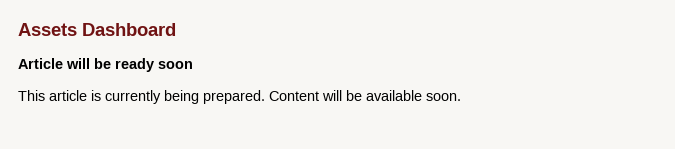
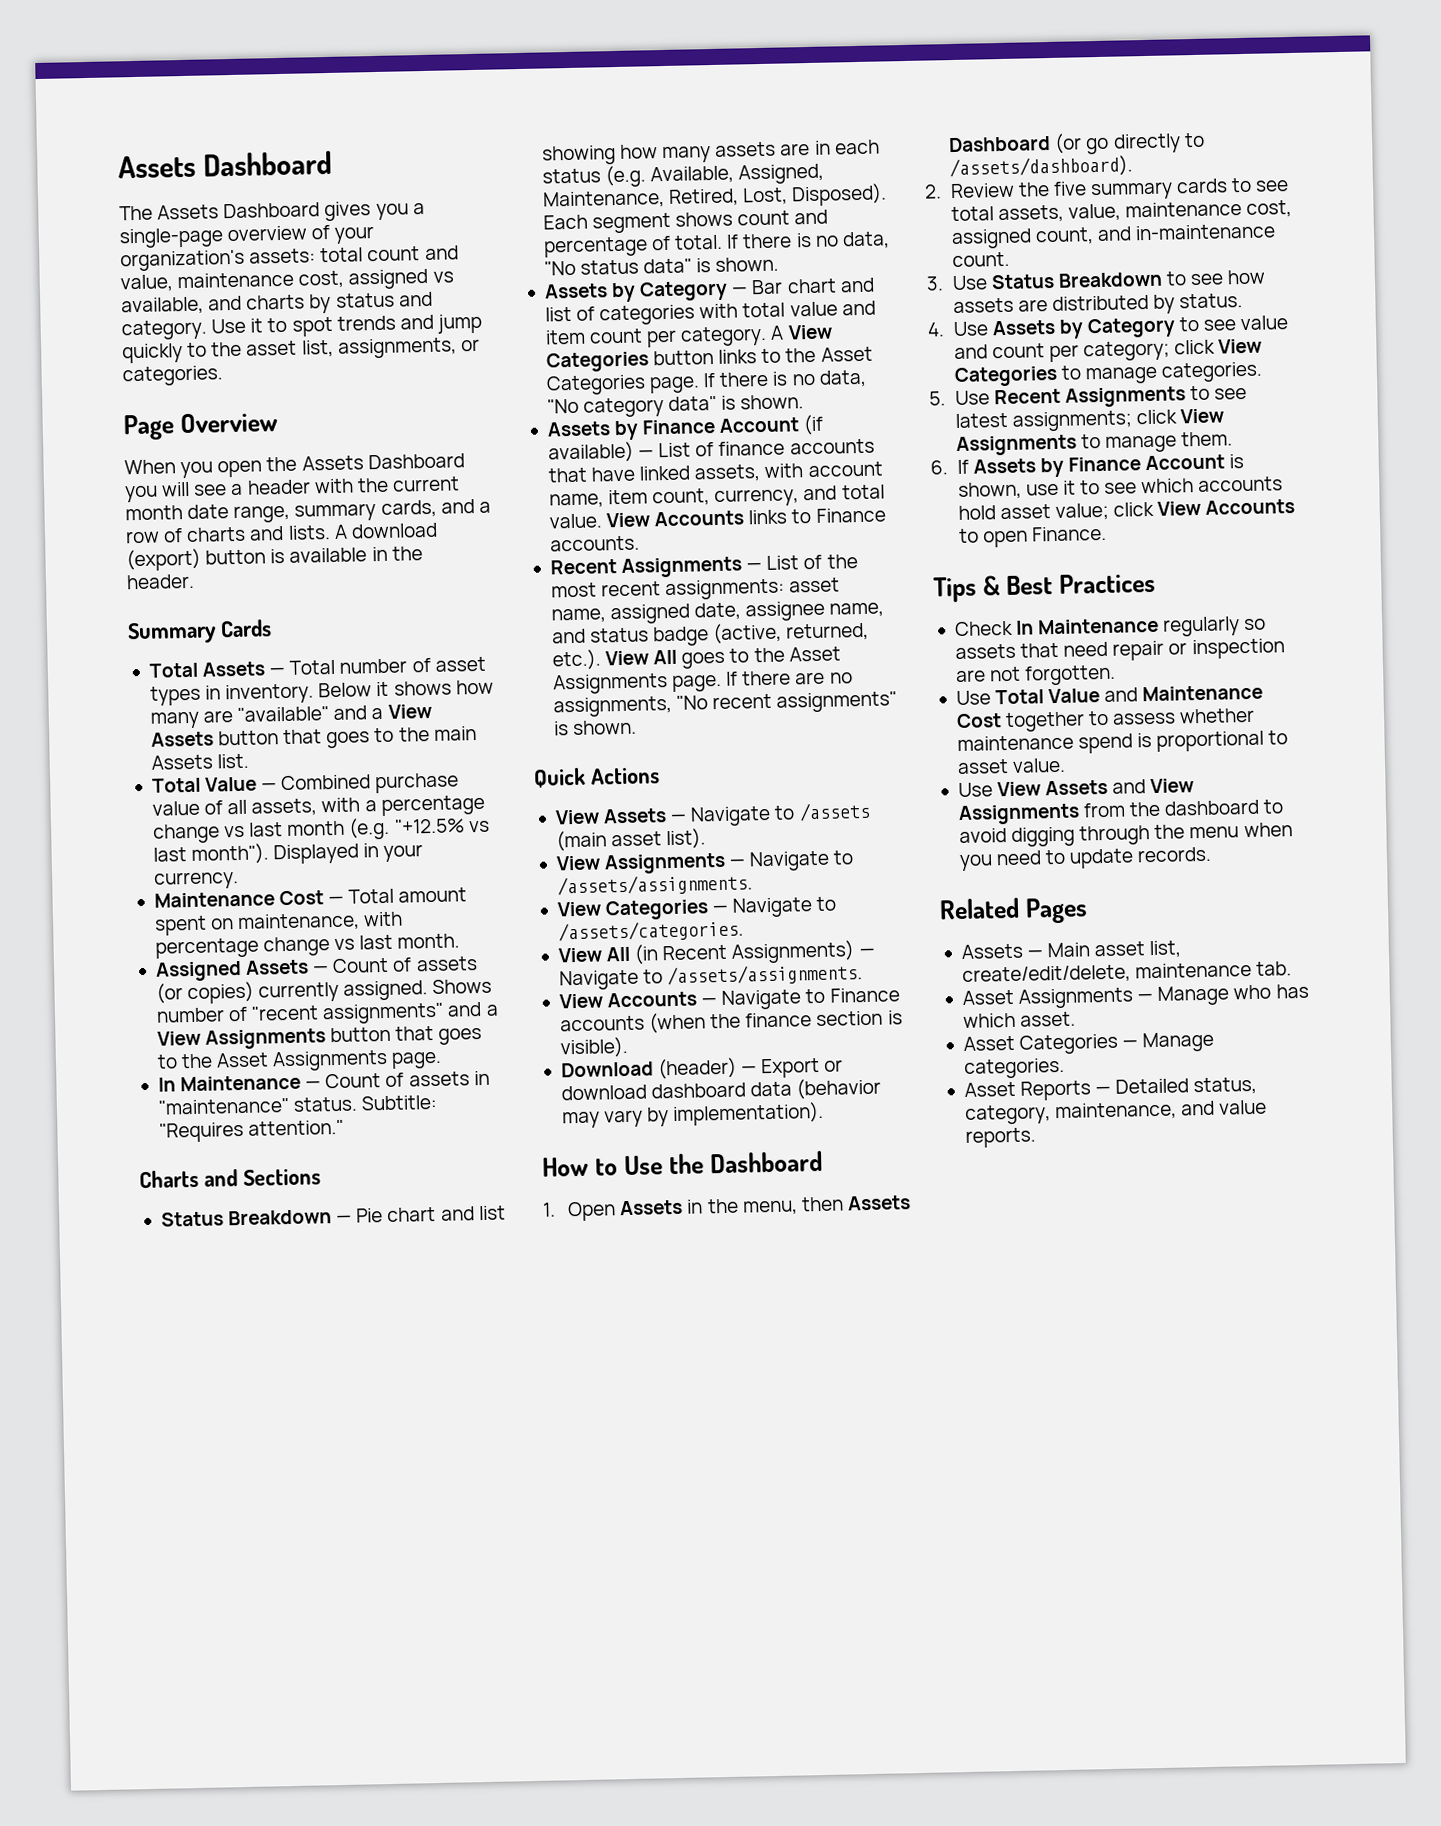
[18,58,193,72] [18,90,461,104] Article will be ready soon // This article is currently being prepared. Content will be available soon. -> [119,201,425,222] [119,224,376,249] [120,245,459,272] [120,268,454,293] [121,291,433,316] [121,313,482,341] [122,337,480,364] [122,365,223,387] [123,412,278,441] [124,453,465,479] [125,476,460,503] [125,499,491,524] [125,522,438,544] [126,546,423,572] [126,573,195,590] [127,619,272,645] [148,656,486,678] [149,679,494,706] [149,703,432,729] [150,726,477,749] [150,753,250,770] [151,772,460,794] [151,794,485,817] [152,817,490,844] [152,843,424,865] [153,871,239,890] [153,887,468,908] [153,911,404,936] [154,933,461,959] [154,956,478,982] [155,978,493,1005] [155,1001,499,1025] [156,1025,483,1050] [156,1049,443,1072] [157,1070,490,1092] [157,1094,439,1115] [158,1119,345,1143] [139,1168,321,1189] [160,1205,506,1227] [541,139,880,166] [541,163,825,188] [541,183,888,210] [542,209,829,234] [542,231,890,258] [543,256,780,276] [543,277,875,303] [544,300,876,326] [544,324,833,348] [545,346,873,373] [545,369,867,396] [546,394,805,418] [546,414,825,441] [547,438,875,464] [547,461,883,483] [548,484,885,509] [548,507,886,529] [549,535,640,552] [549,554,858,578] [550,577,841,601] [550,600,885,625] [551,622,870,647] [551,646,841,671] [552,670,853,695] [552,691,898,718] [552,719,638,736] [533,767,660,788] [554,801,871,827] [555,828,707,852] [555,850,855,875] [556,873,753,897] [556,896,837,921] [557,919,744,943] [557,940,875,965] [558,963,864,991] [558,987,900,1010] [559,1010,903,1034] [559,1036,628,1059] [560,1057,844,1080] [560,1077,882,1101] [561,1101,825,1129] [542,1150,823,1177] [542,1195,911,1222] [948,132,1205,155] [949,155,1134,180] [924,177,1290,201] [950,199,1293,224] [950,223,1276,250] [951,251,1010,268] [926,269,1267,291] [952,293,1244,314] [927,315,1289,339] [953,338,1263,363] [953,361,1263,388] [929,385,1248,408] [954,408,1224,432] [955,431,1233,457] [930,454,1245,478] [957,476,1284,500] [957,498,1296,521] [958,525,1107,548] [933,572,1156,603] [954,616,1267,637] [954,638,1285,661] [955,664,1117,686] [955,684,1264,706] [955,707,1256,733] [956,730,1289,754] [956,757,1067,775] [957,778,1195,798] [957,799,1285,826] [958,822,1293,847] [958,846,1213,872] [939,897,1088,924] [960,940,1183,960] [961,961,1293,986] [961,983,1309,1009] [962,1011,1077,1029] [962,1031,1215,1055] [963,1057,1065,1079] [963,1076,1258,1101] [964,1099,1268,1125] [964,1127,1036,1148] The Assets Dashboard gives you a single-page overview of your organization's assets: total count and value, maintenance cost, assigned vs available, and charts by status and category. Use it to spot trends and jump quickly to the asset list, assignments, or categories. // Page Overview // When you open the Assets Dashboard you will see a header with the current month date range, summary cards, and a row of charts and lists. A download (export) button is available in the header. // Summary Cards // Total Assets — Total number of asset types in inventory. Below it shows how many are "available" and a View Assets button that goes to the main Assets list. // Total Value — Combined purchase value of all assets, with a percentage change vs last month (e.g. "+12.5% vs last month"). Displayed in your currency. // Maintenance Cost — Total amount spent on maintenance, with percentage change vs last month. // Assigned Assets — Count of assets (or copies) currently assigned. Shows number of "recent assignments" and a View Assignments button that goes to the Asset Assignments page. // In Maintenance — Count of assets in "maintenance" status. Subtitle: "Requires attention." // Charts and Sections // Status Breakdown — Pie chart and list showing how many assets are in each status (e.g. Available, Assigned, Maintenance, Retired, Lost, Disposed). Each segment shows count and percentage of total. If there is no data, "No status data" is shown. // Assets by Category — Bar chart and list of categories with total value and item count per category. A View Categories button links to the Asset Categories page. If there is no data, "No category data" is shown. // Assets by Finance Account (if available) — List of finance accounts that have linked assets, with account name, item count, currency, and total value. View Accounts links to Finance accounts. // Recent Assignments — List of the most recent assignments: asset name, assigned date, assignee name, and status badge (active, returned, etc.). View All goes to the Asset Assignments page. If there are no assignments, "No recent assignments" is shown. // Quick Actions // View Assets — Navigate to /assets (main asset list). // View Assignments — Navigate to /assets/assignments. // View Categories — Navigate to /assets/categories. // View All (in Recent Assignments) — Navigate to /assets/assignments. // View Accounts — Navigate to Finance accounts (when the finance section is visible). // Download (header) — Export or download dashboard data (behavior may vary by implementation). // How to Use the Dashboard // 1. Open Assets in the menu, then Assets Dashboard (or go directly to /assets/dashboard). // 2. Review the five summary cards to see total assets, value, maintenance cost, assigned count, and in-maintenance count. // 3. Use Status Breakdown to see how assets are distributed by status. // 4. Use Assets by Category to see value and count per category; click View Categories to manage categories. // 5. Use Recent Assignments to see latest assignments; click View Assignments to manage them. // 6. If Assets by Finance Account is shown, use it to see which accounts hold asset value; click View Accounts to open Finance. // Tips & Best Practices // Check In Maintenance regularly so assets that need repair or inspection are not forgotten. // Use Total Value and Maintenance Cost together to assess whether maintenance spend is proportional to asset value. // Use View Assets and View Assignments from the dashboard to avoid digging through the menu when you need to update records. // Related Pages // Assets — Main asset list, create/edit/delete, maintenance tab. // Asset Assignments — Manage who has which asset. // Asset Categories — Manage categories. // Asset Reports — Detailed status, category, maintenance, and value reports.

